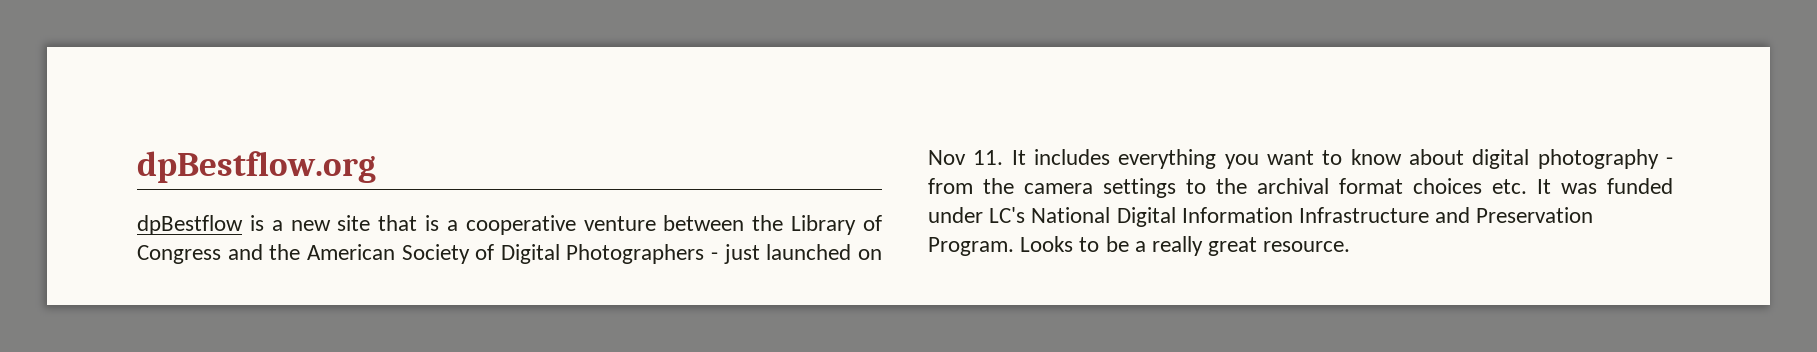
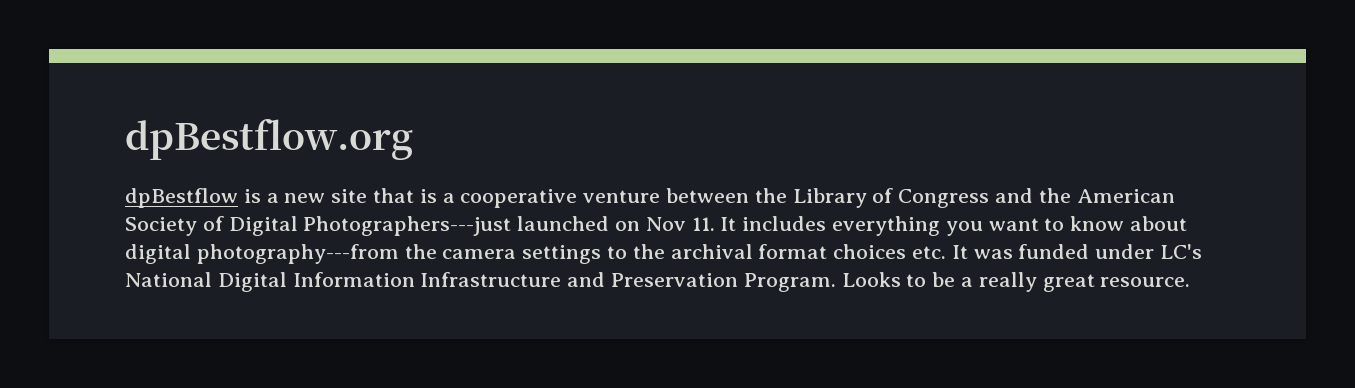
[566,244,760,264] Photographers - just -> [303,216,512,236] Photographers---just
[1537,149,1673,169] [928,178,973,194] photography - from -> [196,244,399,264] photography---from

